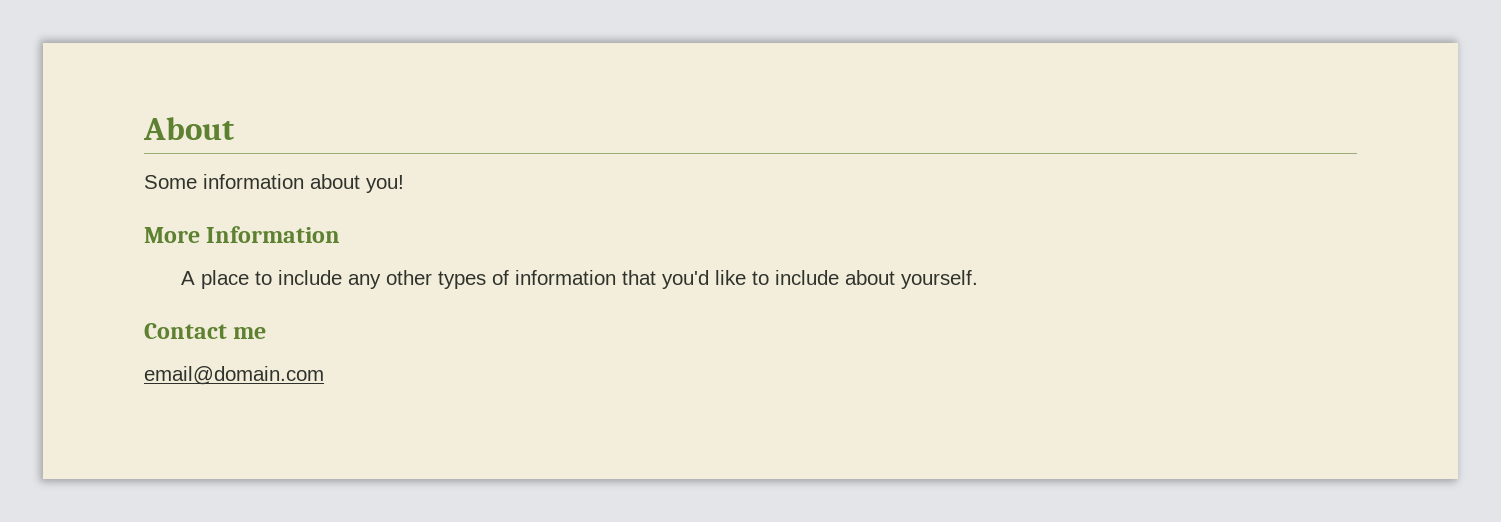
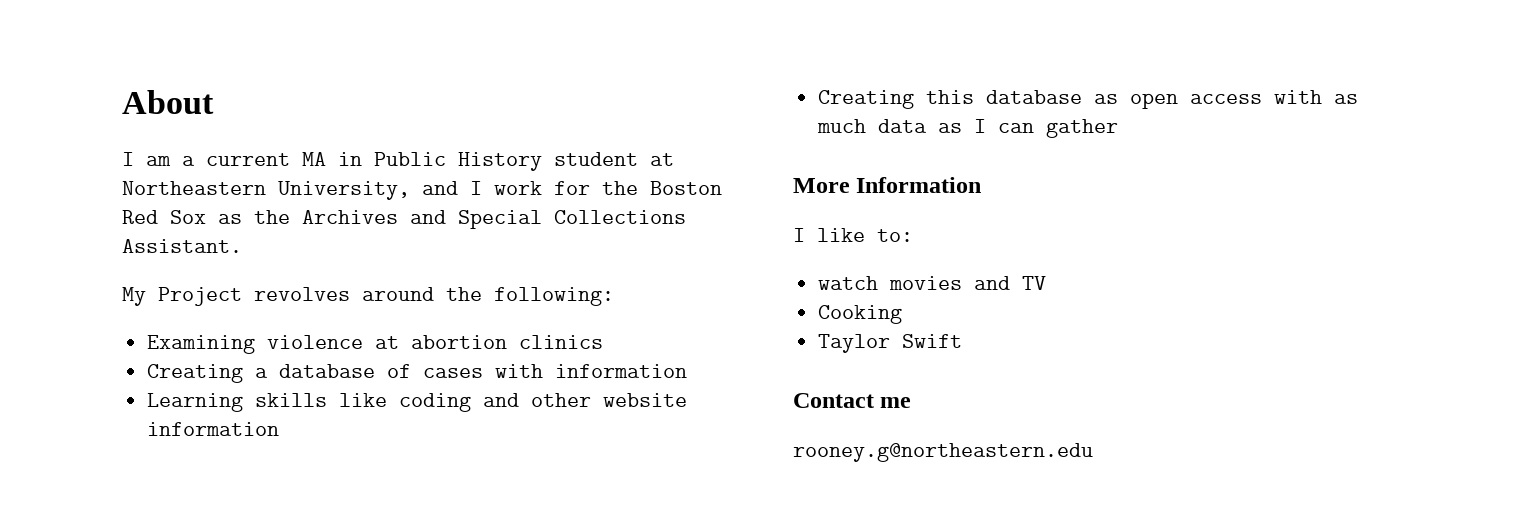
[144,174,404,193] [144,226,341,243] [180,270,978,289] Some information about you! // More Information // A place to include any other types of information that you'd like to include about yourself. -> [122,152,674,171] [122,181,722,200] [122,210,686,229] [122,239,242,253] [122,287,614,306] [147,335,604,354] [147,364,688,383] [147,393,688,412] [147,422,280,436] [818,90,1359,109] [817,119,1119,138] [793,177,982,193] [793,228,913,242] [818,276,1047,290] [818,305,903,324] [818,334,963,353] I am a current MA in Public History student at Northeastern University, and I work for the Boston Red Sox as the Archives and Special Collections Assistant. // My Project revolves around the following: // Examining violence at abortion clinics // Creating a database of cases with information // Learning skills like coding and other website information // Creating this database as open access with as much data as I can gather // More Information // I like to: // watch movies and TV // Cooking // Taylor Swift
[144,366,324,385] email@domain.com -> [793,443,1093,462] rooney.g@northeastern.edu

